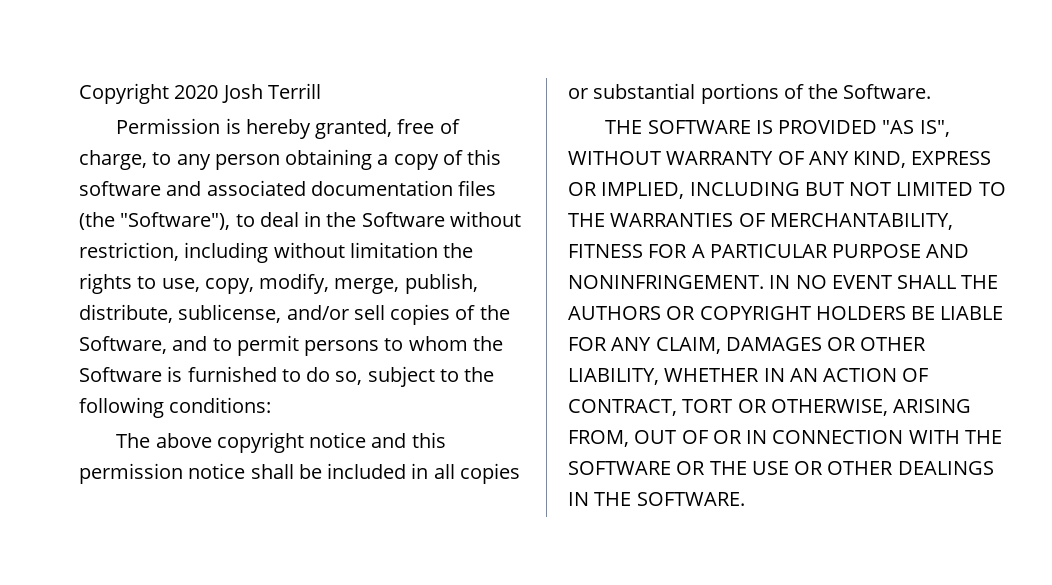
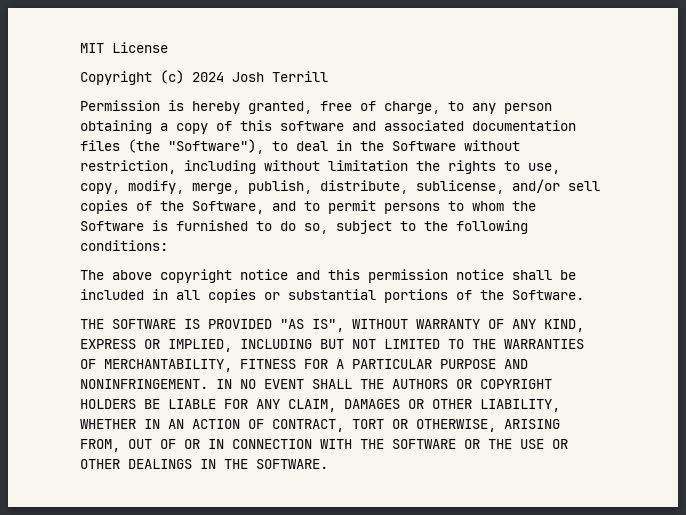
[79,83,219,104] Copyright 2020 -> [80,42,168,53] [80,70,224,85] MIT License // Copyright (c) 2024

